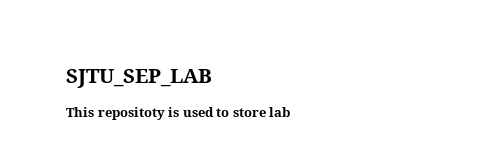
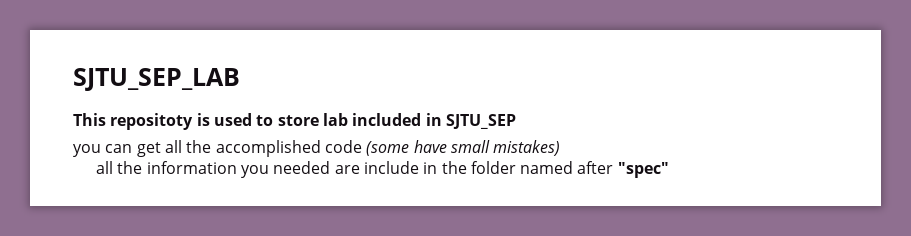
(291, 112) none -> [352,113,516,129] [73,140,561,157] [95,161,669,178] included in SJTU_SEP // you can get all the accomplished code (some have small mistakes) // all the information you needed are include in the folder named after "spec"

